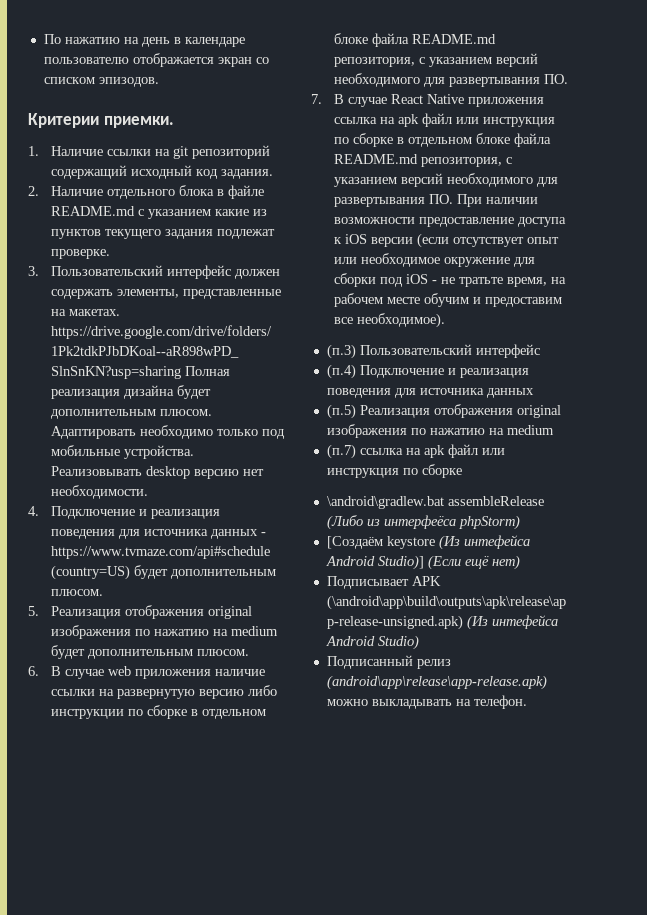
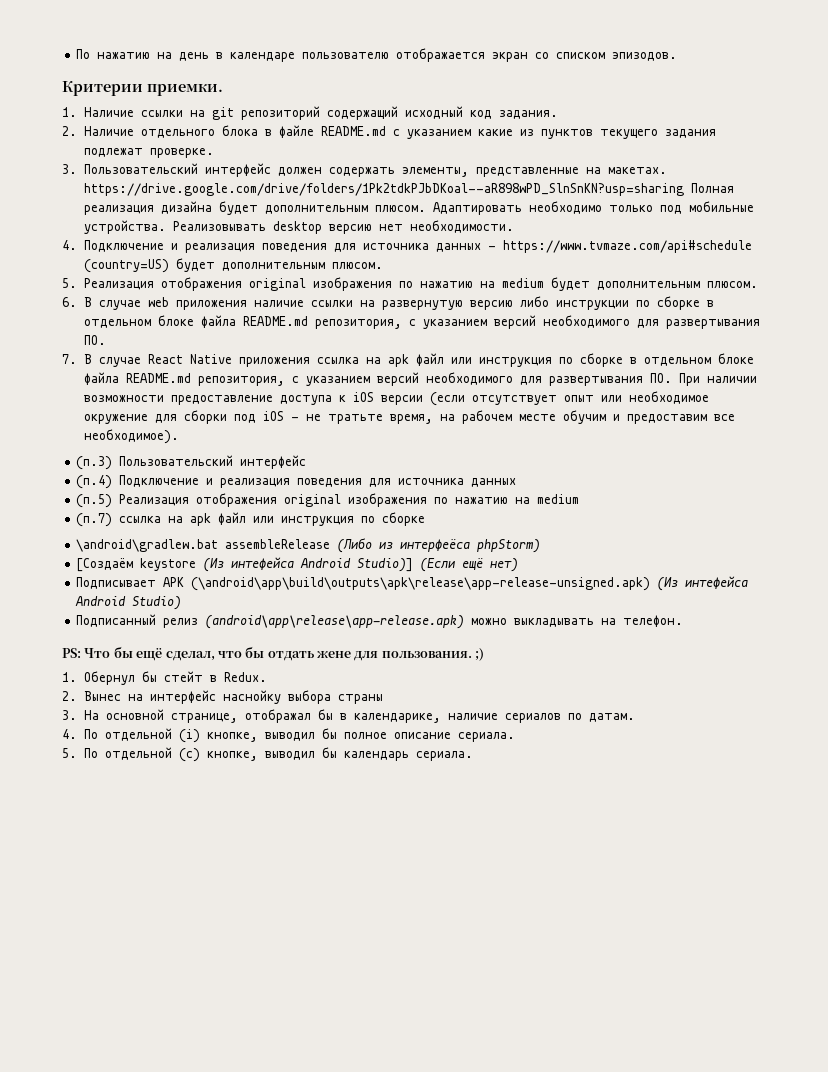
(527, 702) none -> [62,646,485,661] [62,671,267,685] [62,690,383,704] [62,709,635,723] [62,728,515,743] [62,747,473,762] // PS: Что бы ещё сделал, что бы отдать жене для пользования. ;) // 1. Обернул бы стейт в Redux. // 2. Вынес на интерфейс наснойку выбора страны // 3. На основной странице, отображал бы в календарике, наличие сериалов по датам. // 4. По отдельной (i) кнопке, выводил бы полное описание сериала. // 5. По отдельной (с) кнопке, выводил бы календарь сериала.

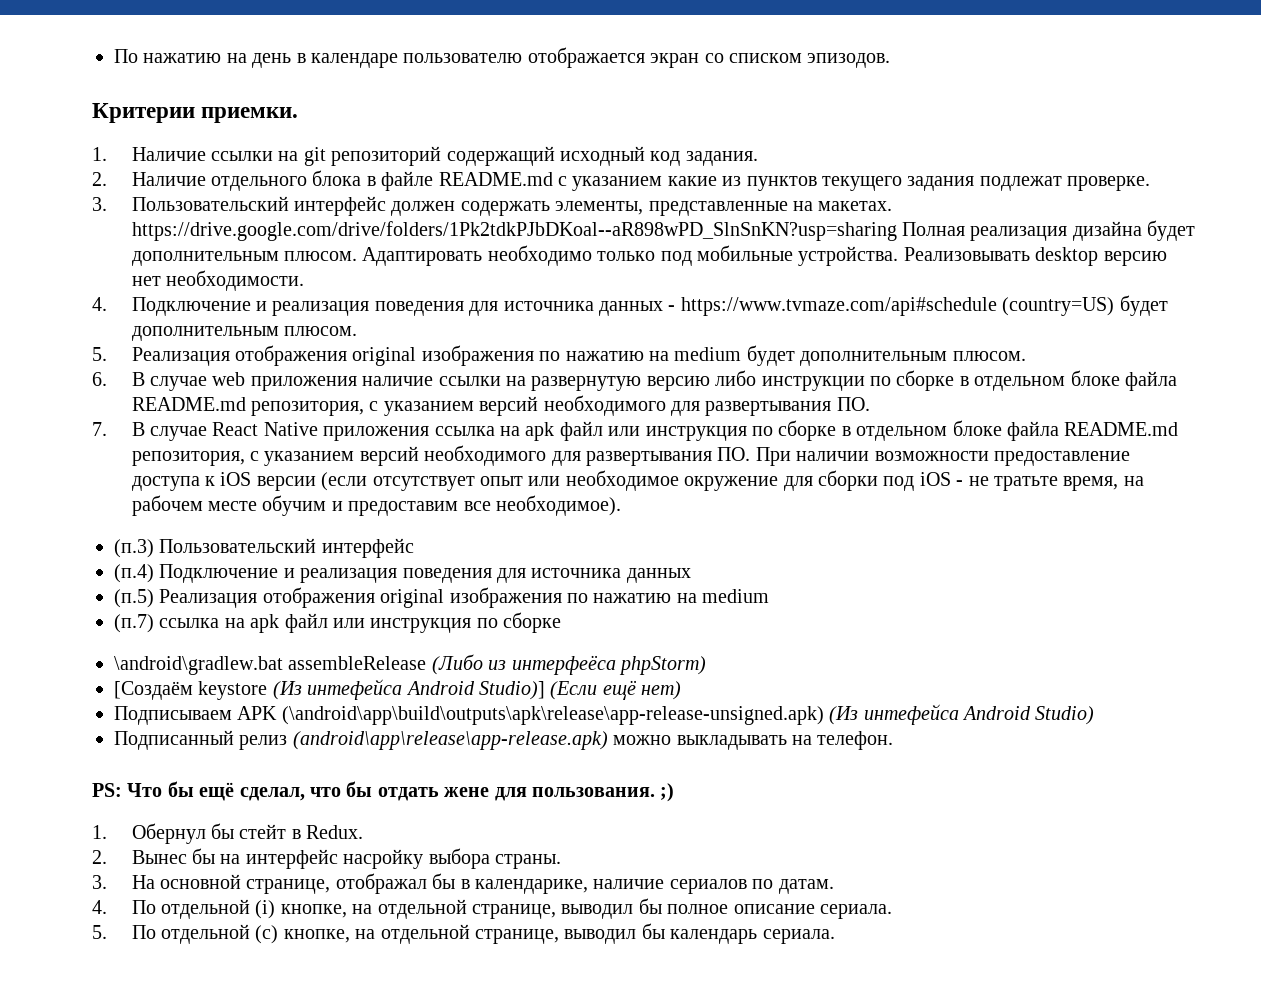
[76,577,157,589] Подписывает -> [114,706,232,725] Подписываем
(121, 696) none -> [192,848,216,864] бы
[222,690,383,704] наснойку выбора страны -> [343,848,562,869] насройку выбора страны.
(258, 737) none -> [352,899,557,919] на отдельной странице,
(258, 756) none -> [355,924,560,944] на отдельной странице,

